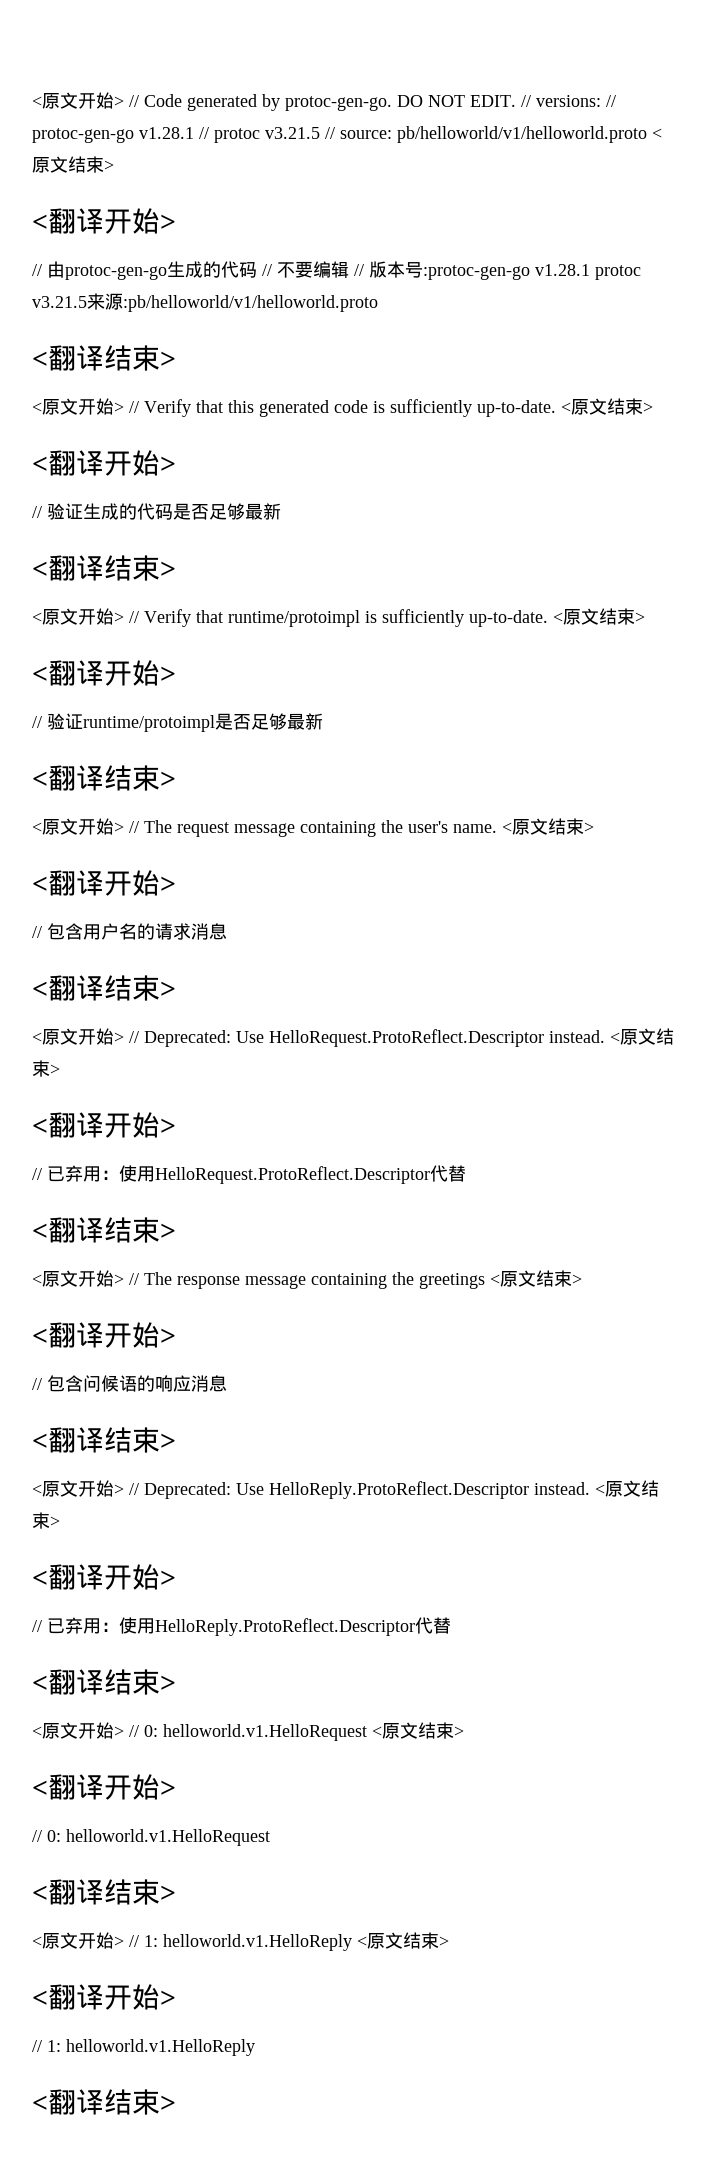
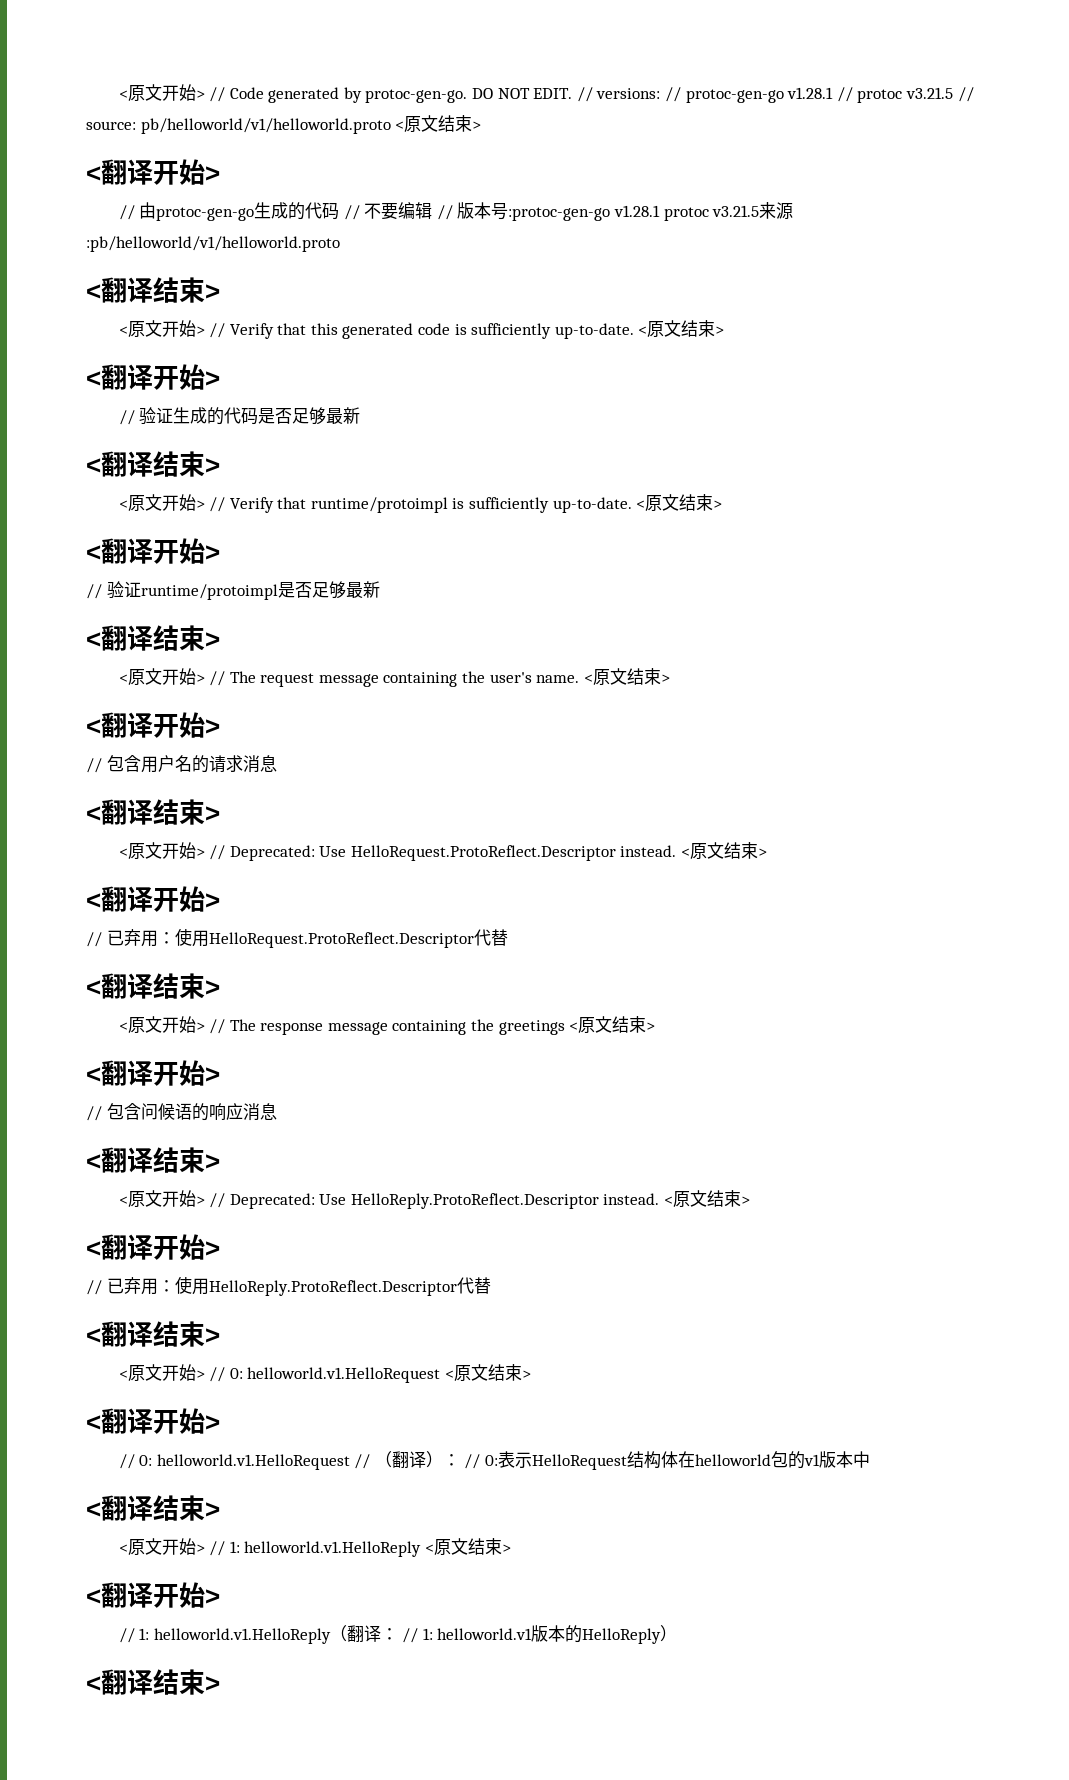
(270, 1837) none -> [354,1451,871,1470] // （翻译）： // 0:表示HelloRequest结构体在helloworld包的v1版本中
(255, 2047) none -> [329,1625,678,1644] （翻译： // 1: helloworld.v1版本的HelloReply）

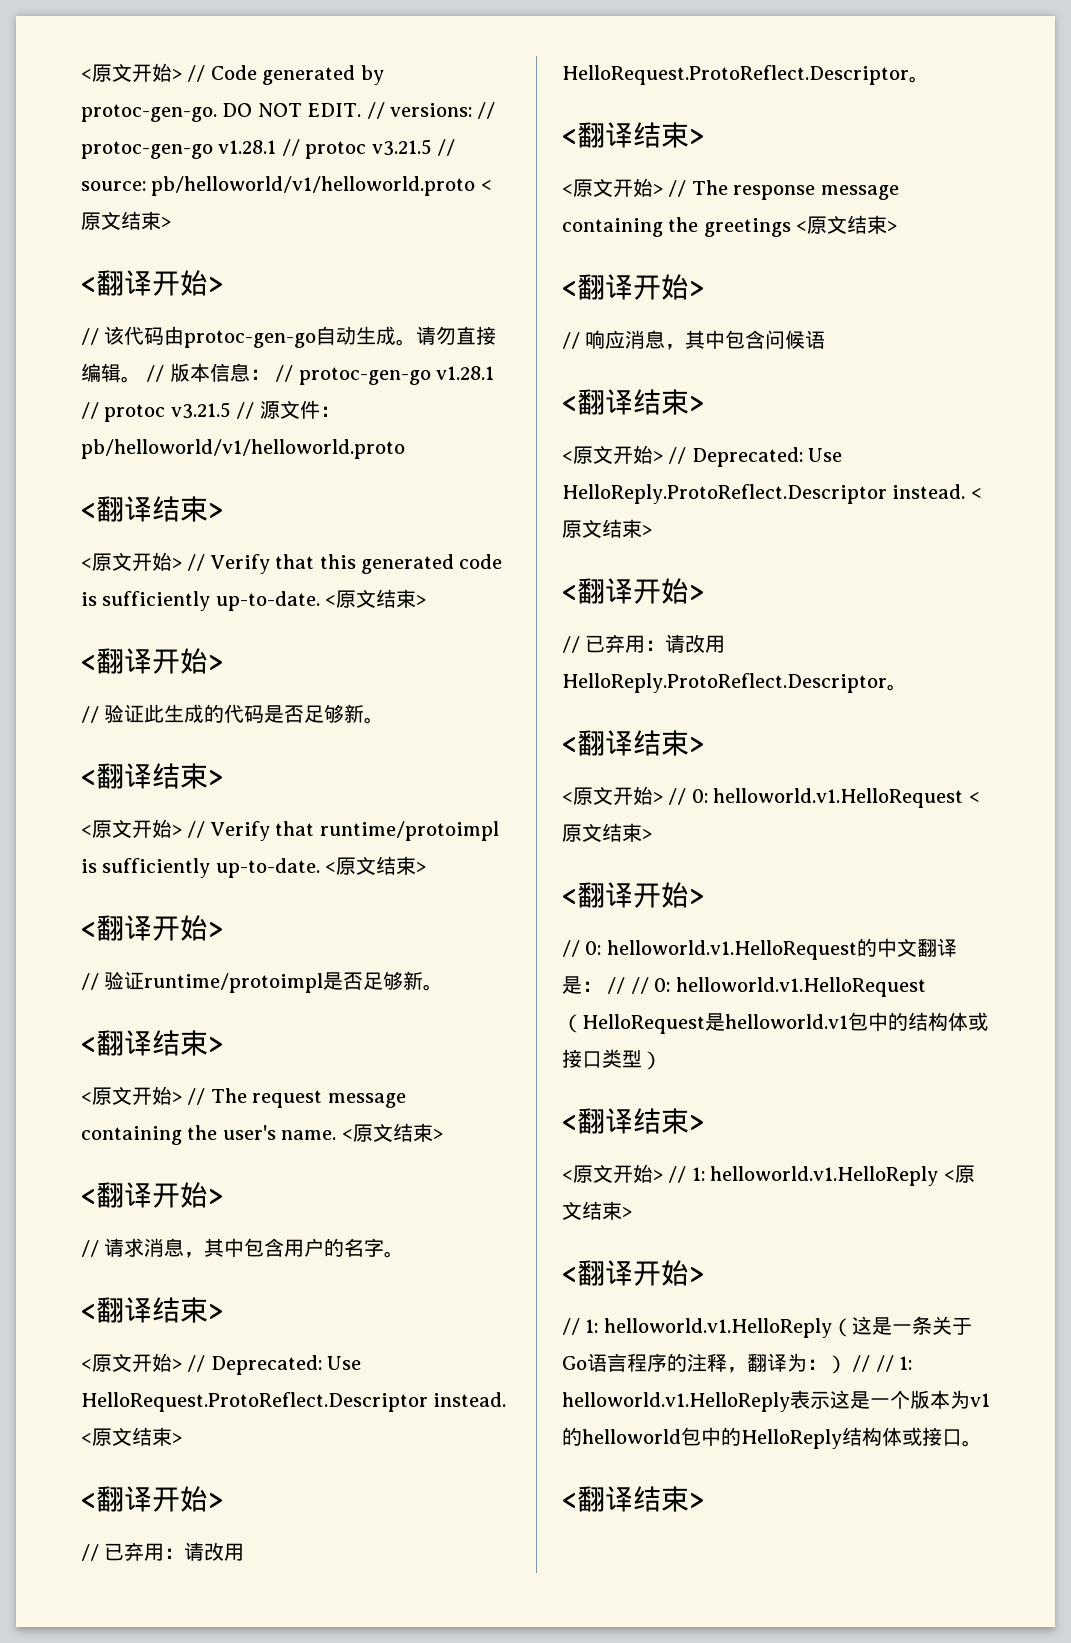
[139,202,794,221] [86,236,340,252] 由protoc-gen-go生成的代码 // 不要编辑 // 版本号:protoc-gen-go v1.28.1 protoc v3.21.5来源:pb/helloworld/v1/helloworld.proto -> [104,326,497,348] [81,363,494,385] [81,400,340,422] [81,439,405,459] 该代码由protoc-gen-go自动生成。请勿直接编辑。 // 版本信息： // protoc-gen-go v1.28.1 // protoc v3.21.5 // 源文件：pb/helloworld/v1/helloworld.proto
(174, 415) none -> [144,704,165,723] 此
[326,407,361,424] 最新 -> [344,704,385,724] 新。
[345,581,380,598] 最新 -> [403,971,444,991] 新。
[106,755,277,773] 包含用户名的请求消息 -> [104,1238,405,1258] 请求消息，其中包含用户的名字。
[174,928,508,948] 使用HelloRequest.ProtoReflect.Descriptor代替 -> [184,1542,245,1561] [562,65,929,85] 请改用HelloRequest.ProtoReflect.Descriptor。
(102, 1113) none -> [585,330,726,350] 响应消息，其中
[191,1103,277,1121] 的响应消息 -> (826, 339) none
[174,1276,491,1296] 使用HelloReply.ProtoReflect.Descriptor代替 -> [665,634,726,653] [562,673,907,693] 请改用HelloReply.ProtoReflect.Descriptor。
[354,1451,871,1470] // （翻译）： // 0:表示HelloRequest结构体在helloworld包的v1版本中 -> [856,938,957,957] [562,976,926,997] [562,1012,988,1034] [562,1049,662,1070] 的中文翻译是： // // 0: helloworld.v1.HelloRequest（HelloRequest是helloworld.v1包中的结构体或接口类型）
[346,1625,678,1644] 翻译： // 1: helloworld.v1版本的HelloReply） -> [851,1316,972,1335] [562,1353,913,1374] [562,1390,990,1412] [562,1427,982,1449] 这是一条关于Go语言程序的注释，翻译为：） // // 1: helloworld.v1.HelloReply表示这是一个版本为v1的helloworld包中的HelloReply结构体或接口。

